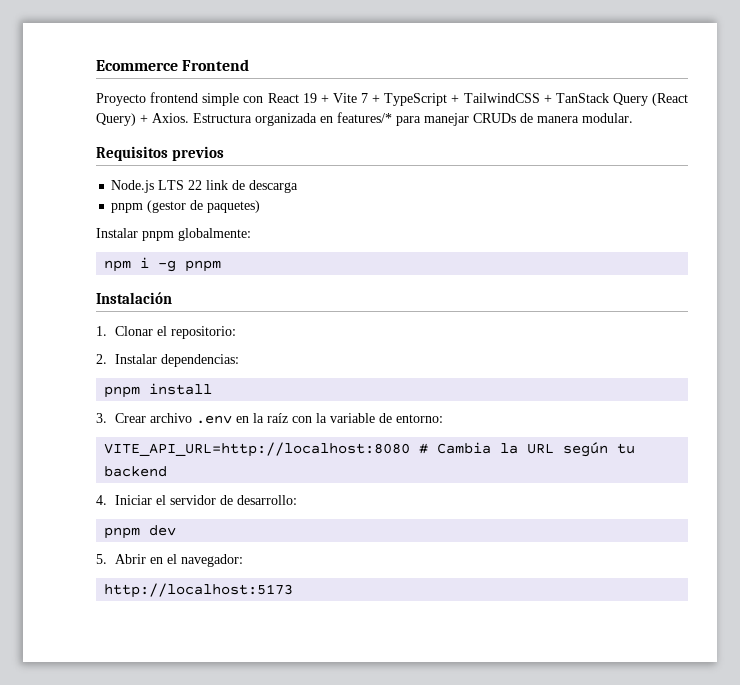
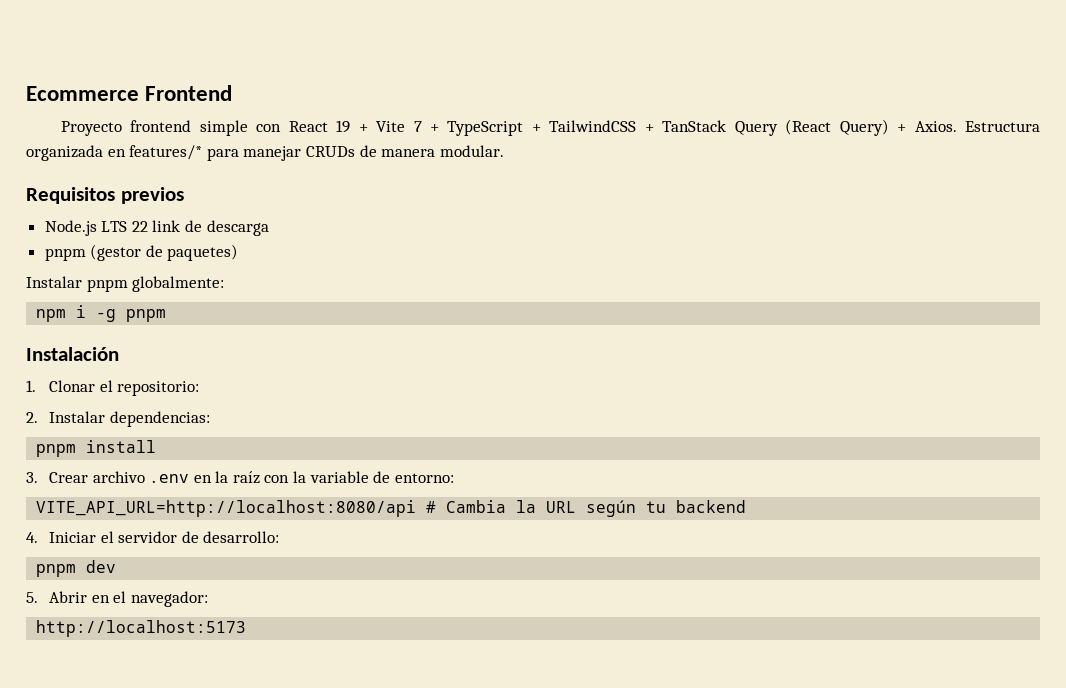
[104,442,411,457] VITE_API_URL=http://localhost:8080 -> [36,500,417,517] VITE_API_URL=http://localhost:8080/api

